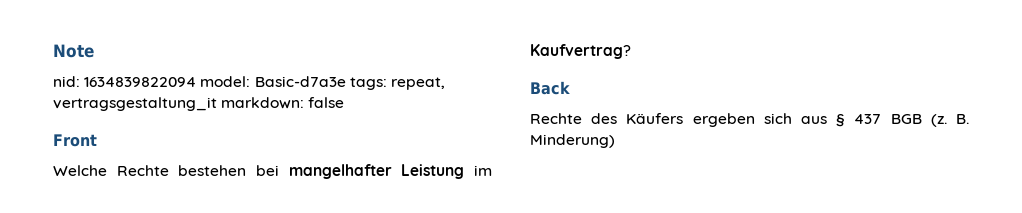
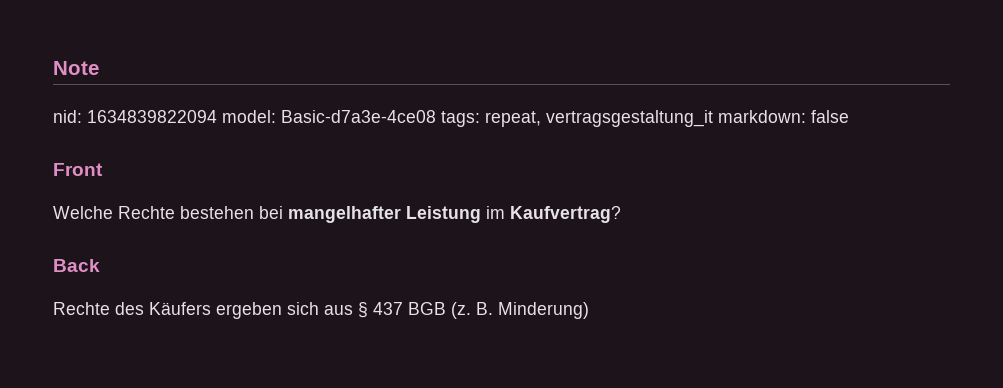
[254,76,346,87] Basic-d7a3e -> [281,110,436,123] Basic-d7a3e-4ce08

